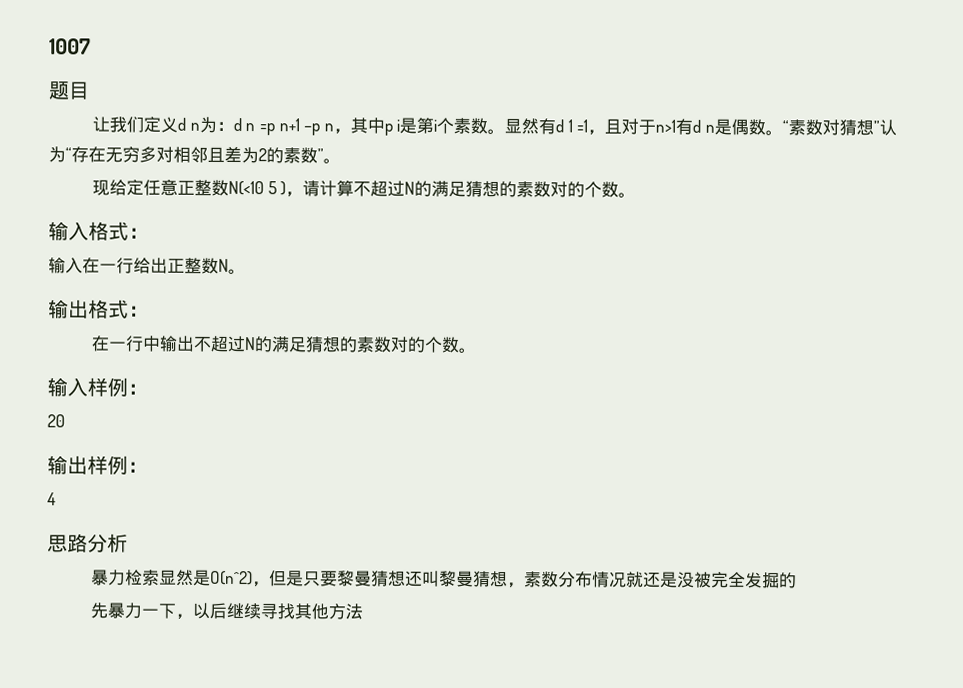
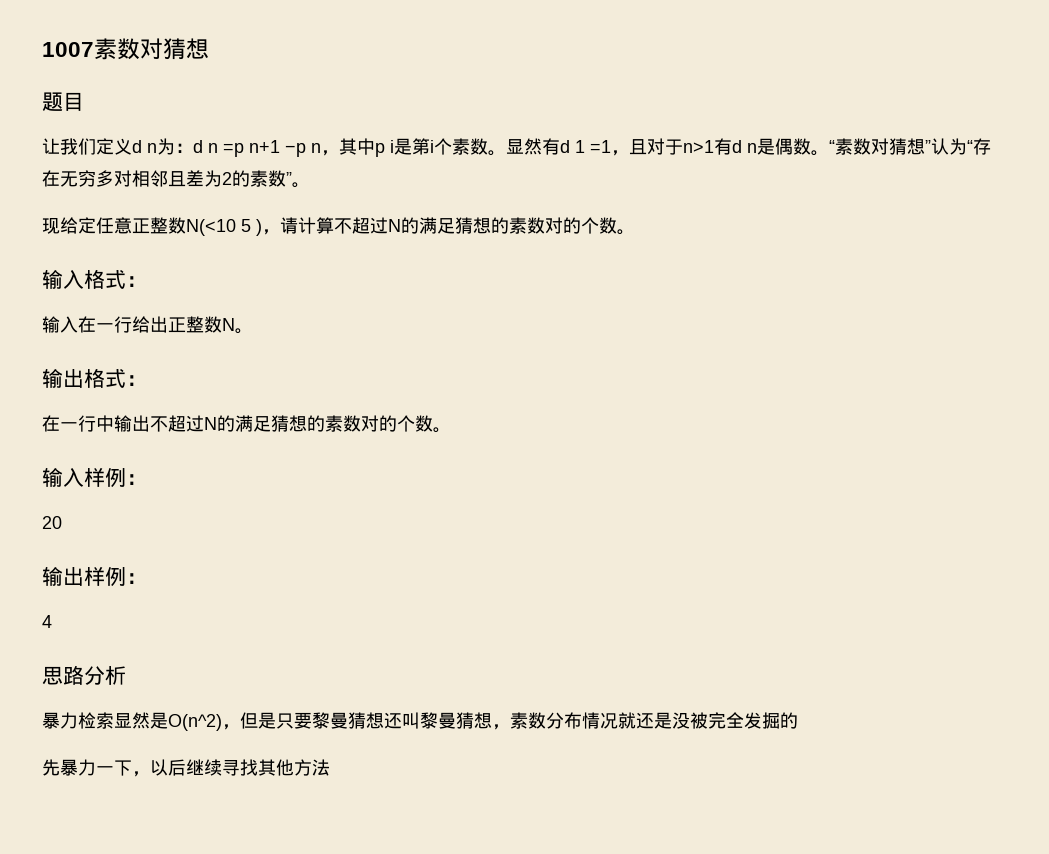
(91, 46) none -> [94,38,209,60] 素数对猜想

